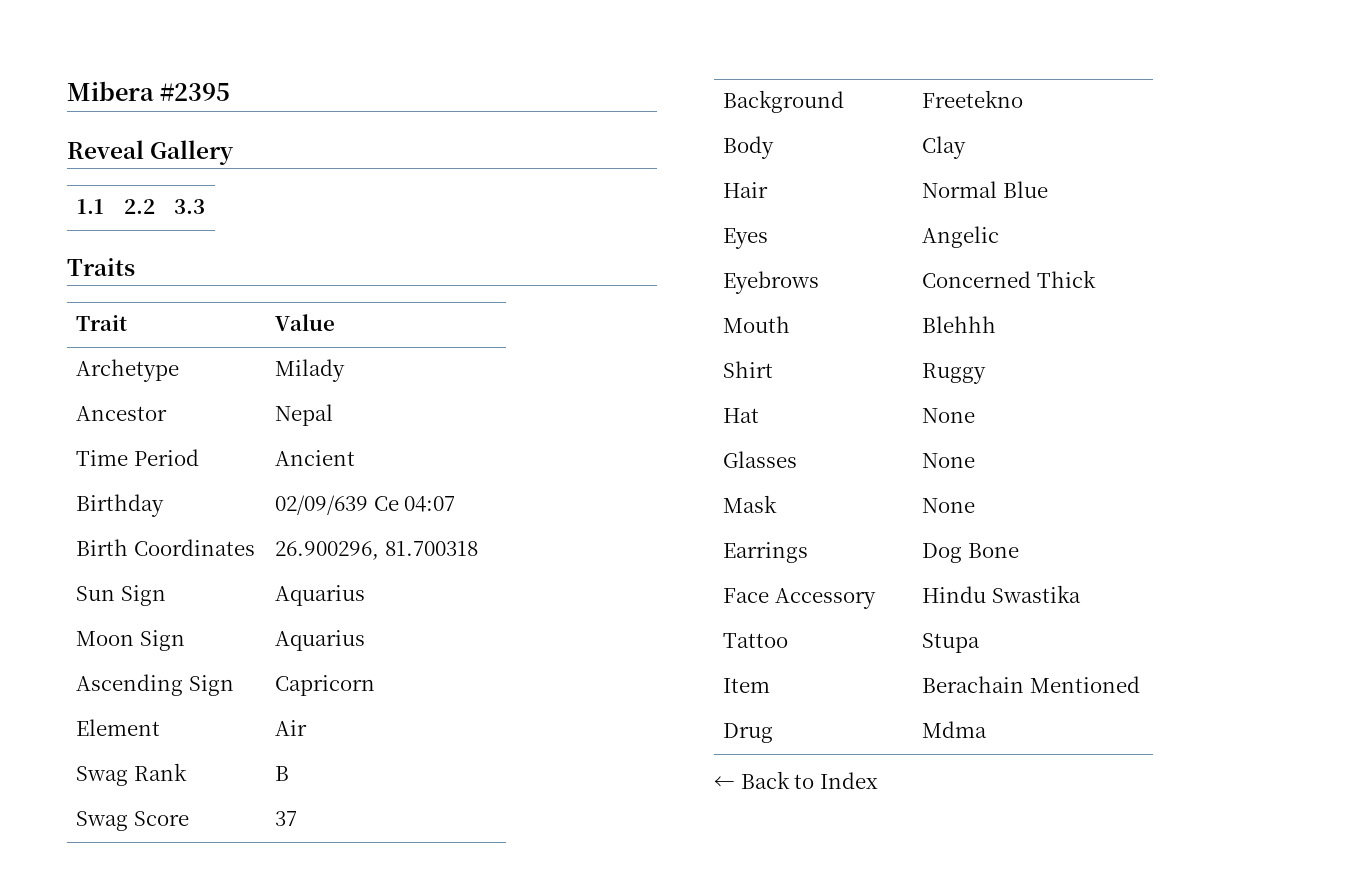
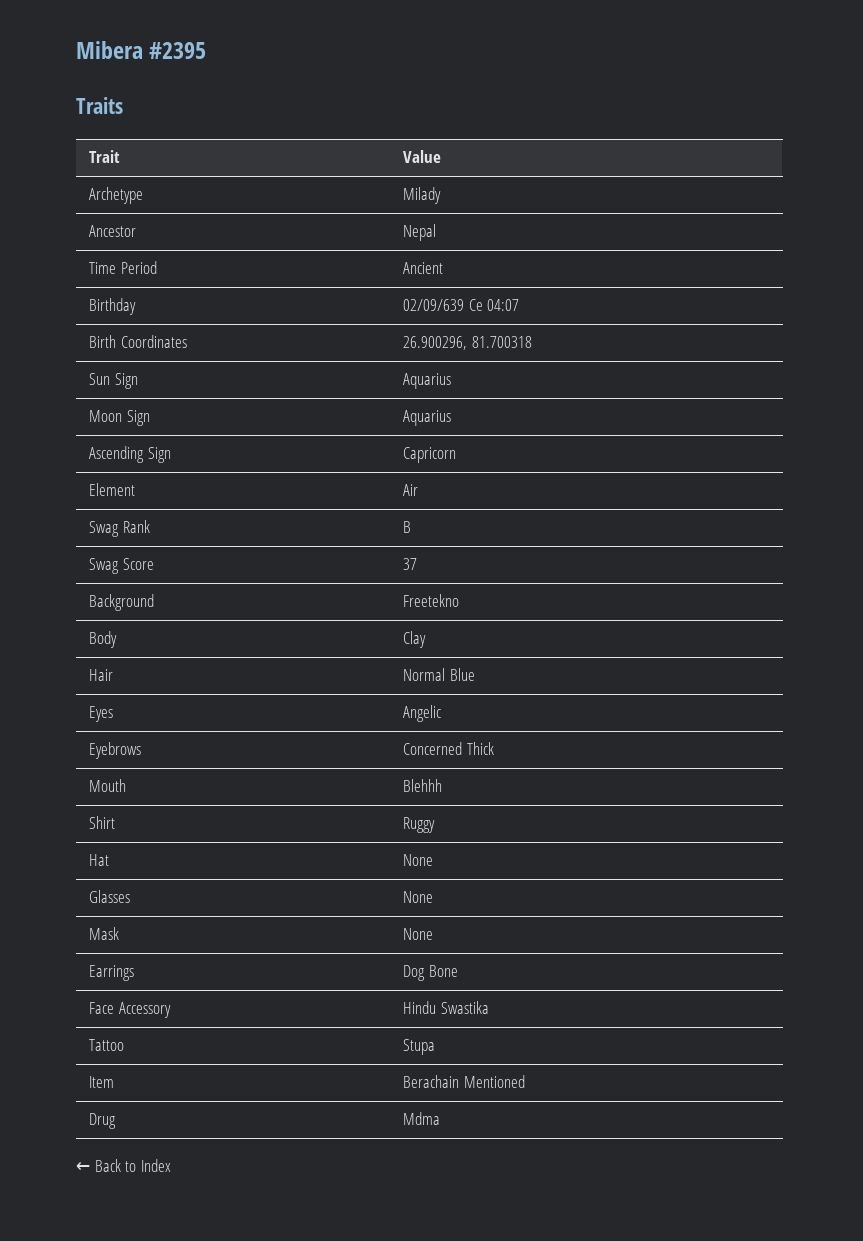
[67,140,235,165] [77,199,104,214] [123,199,155,214] [174,199,205,214] // Reveal Gallery // 1.1 | 2.2 | 3.3 -> (207, 50) none

